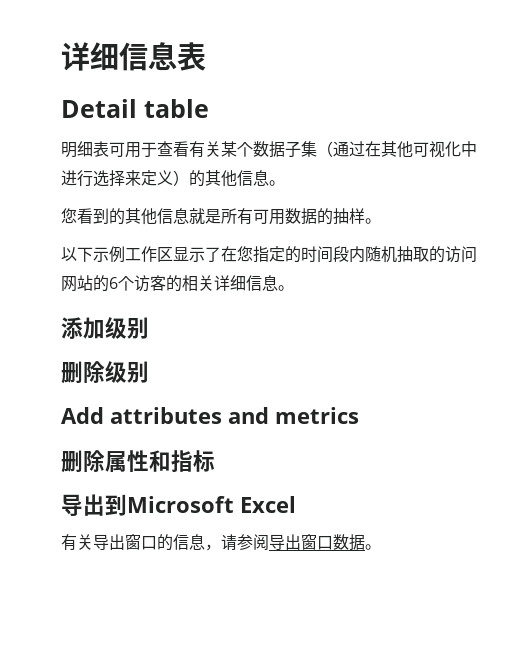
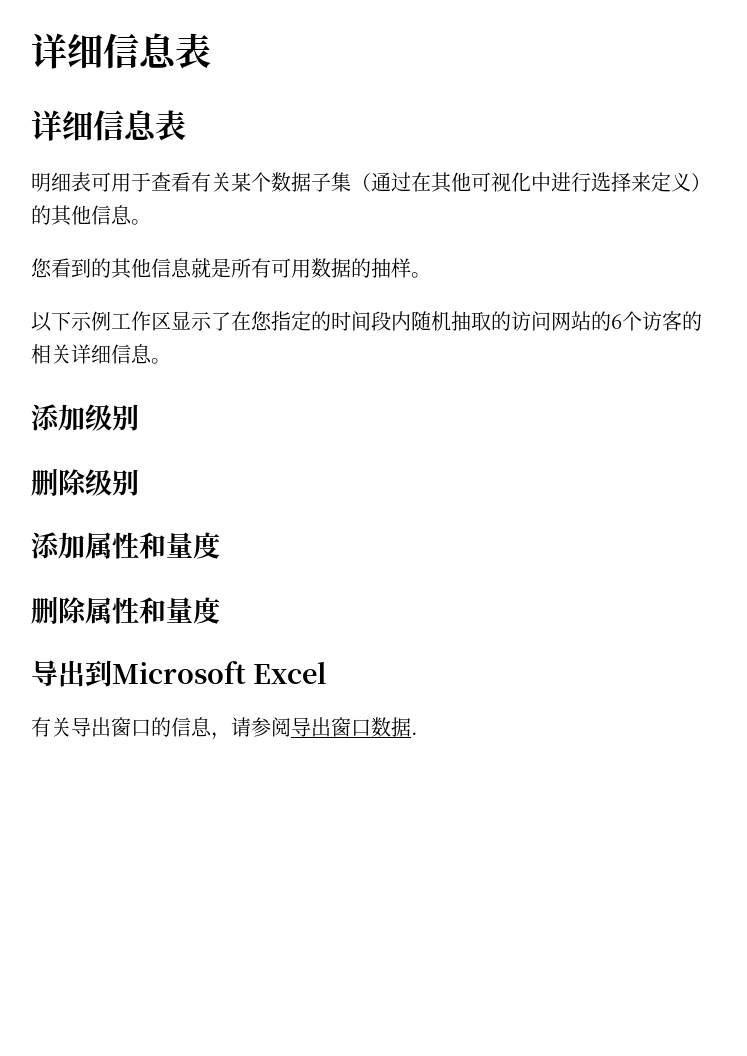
[61,42,206,71] [61,99,209,118] 详细信息表 // Detail table -> [31,33,211,69] [31,110,186,141] 详细信息表 // 详细信息表
[61,407,359,424] Add attributes and metrics -> [31,532,220,559] 添加属性和量度
[171,450,215,472] 指标 -> [166,597,220,624] 量度
[365,544,381,550] 。 -> [411,732,418,735] .

